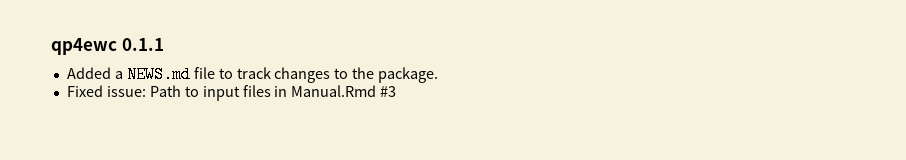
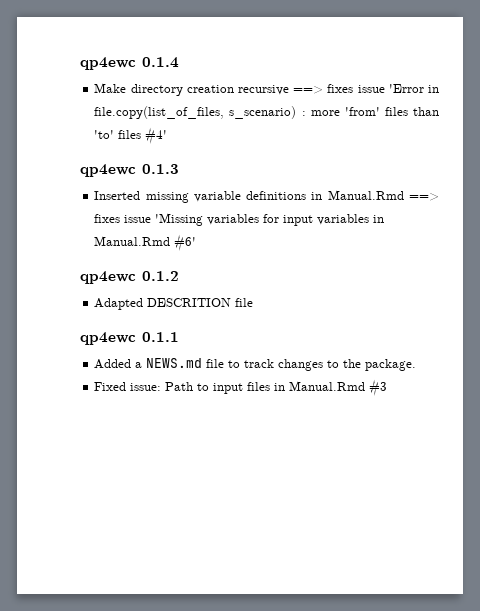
[51,38,117,55] qp4ewc -> [80,57,179,70] [94,83,439,96] [94,106,440,119] [94,127,168,144] [80,164,179,177] [94,190,439,203] [94,213,385,226] [94,234,197,251] [80,271,179,284] [94,298,254,310] [80,332,136,345] qp4ewc 0.1.4 // Make directory creation recursive ==> fixes issue 'Error in file.copy(list_of_files, s_scenario) : more 'from' files than 'to' files #4' // qp4ewc 0.1.3 // Inserted missing variable definitions in Manual.Rmd ==> fixes issue 'Missing variables for input variables in Manual.Rmd #6' // qp4ewc 0.1.2 // Adapted DESCRITION file // qp4ewc

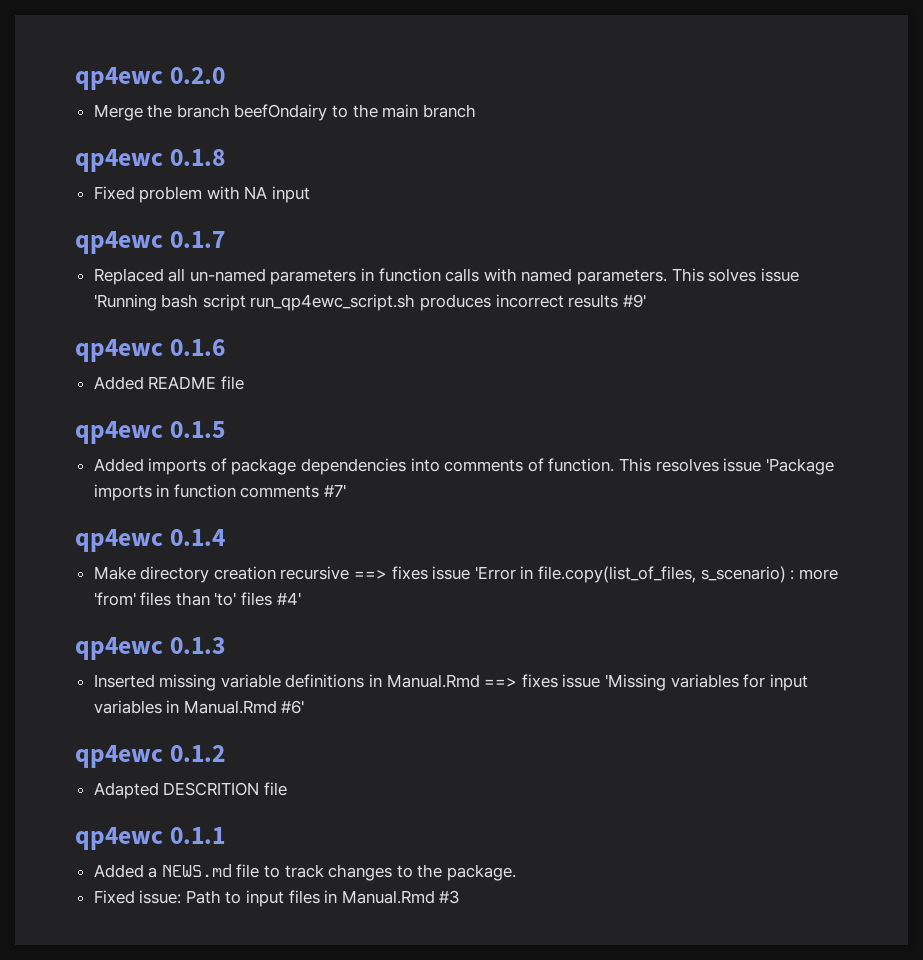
[80,57,136,70] qp4ewc -> [75,67,225,90] [93,104,476,121] [75,149,225,172] [93,186,311,203] [75,231,225,254] [93,268,799,285] [93,294,646,311] [75,339,225,362] [93,376,244,390] [75,421,225,444] [93,458,834,475] [93,484,347,501] [75,529,163,552] qp4ewc 0.2.0 // Merge the branch beefOndairy to the main branch // qp4ewc 0.1.8 // Fixed problem with NA input // qp4ewc 0.1.7 // Replaced all un-named parameters in function calls with named parameters. This solves issue 'Running bash script run_qp4ewc_script.sh produces incorrect results #9' // qp4ewc 0.1.6 // Added README file // qp4ewc 0.1.5 // Added imports of package dependencies into comments of function. This resolves issue 'Package imports in function comments #7' // qp4ewc

